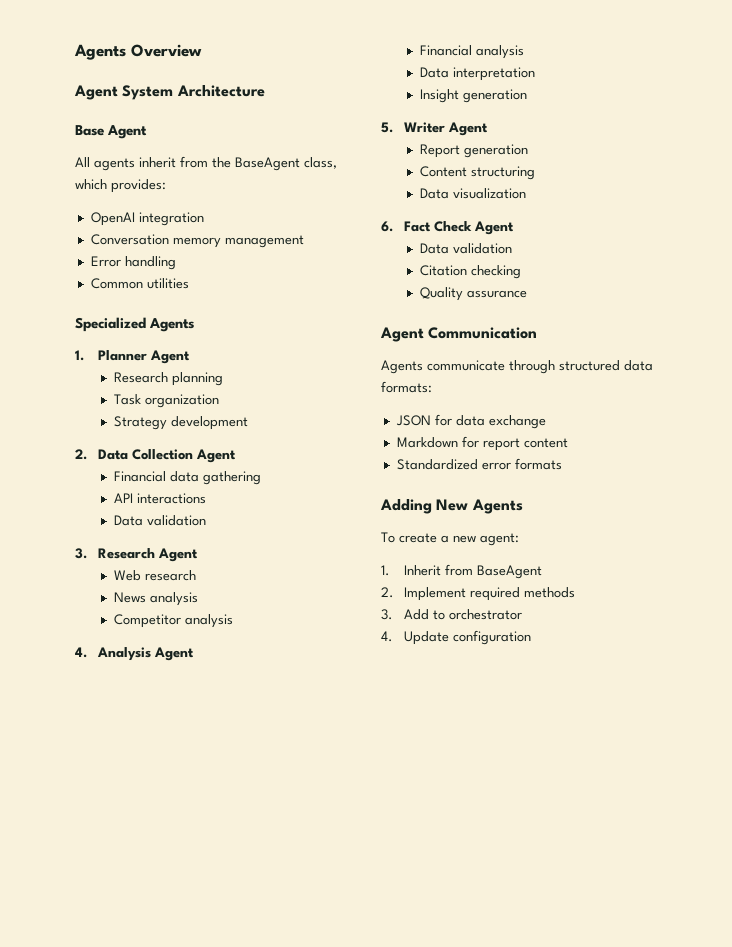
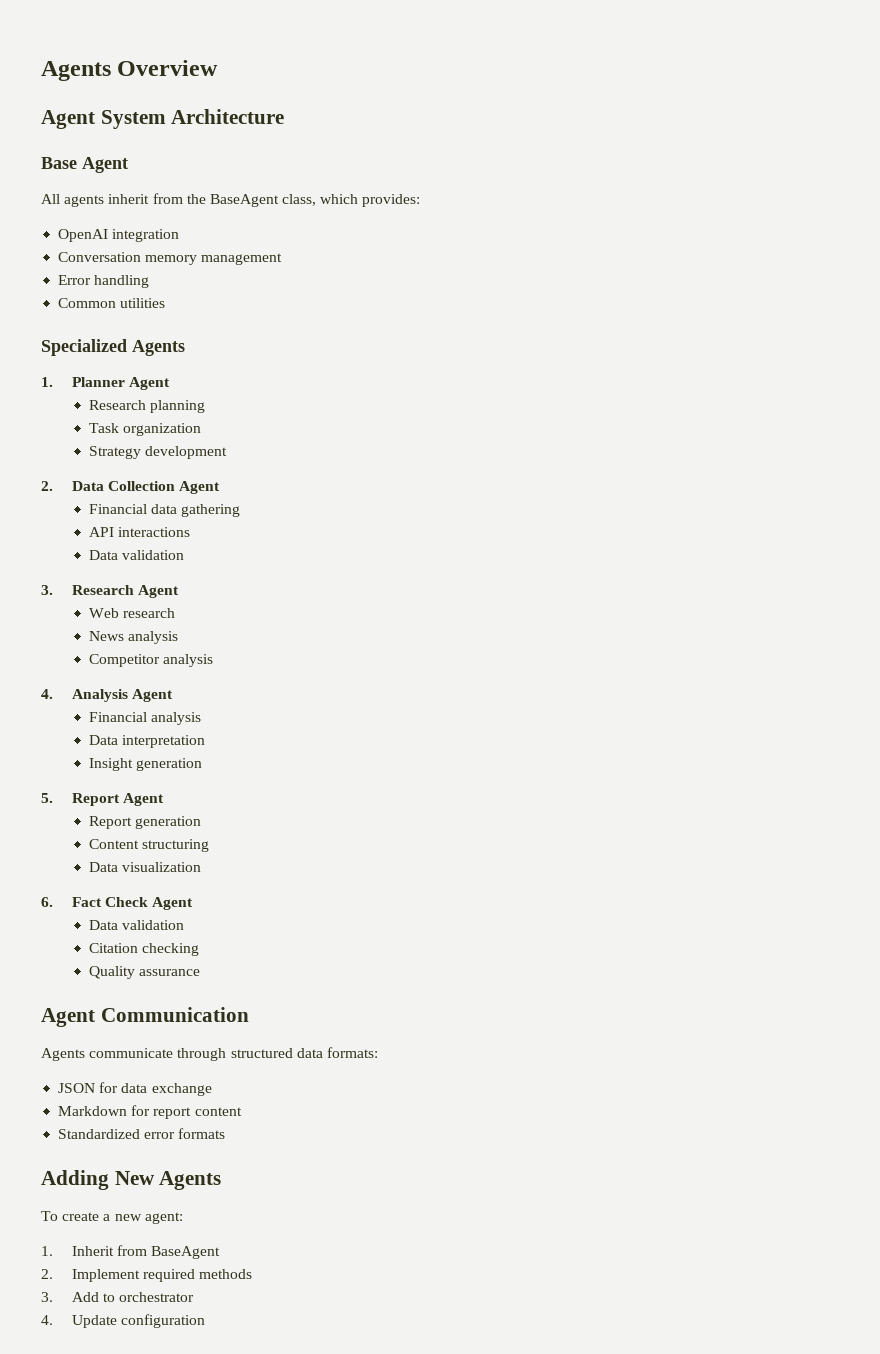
[404,122,446,133] Writer -> [71,793,120,806] Report

